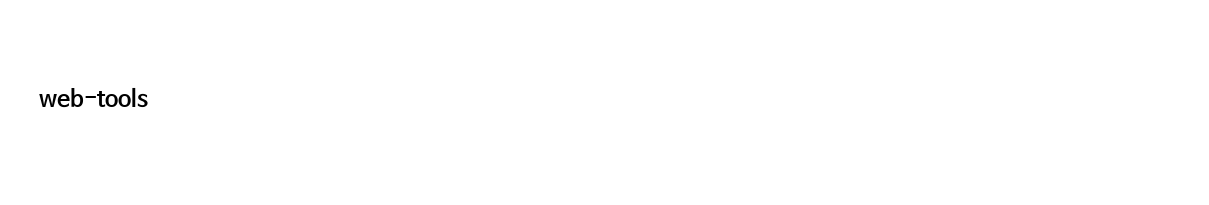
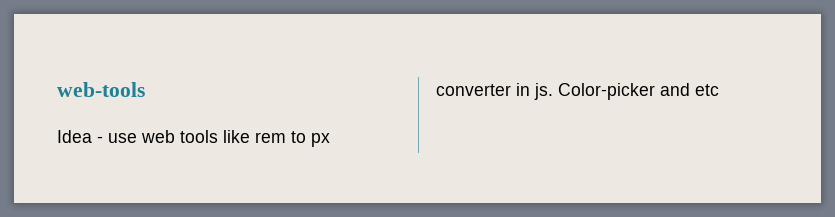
(148, 97) none -> [57,130,330,147] [436,83,719,100] // Idea - use web tools like rem to px converter in js. Color-picker and etc

